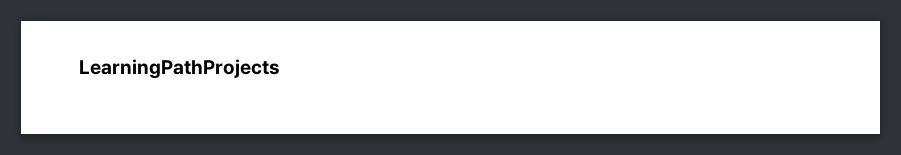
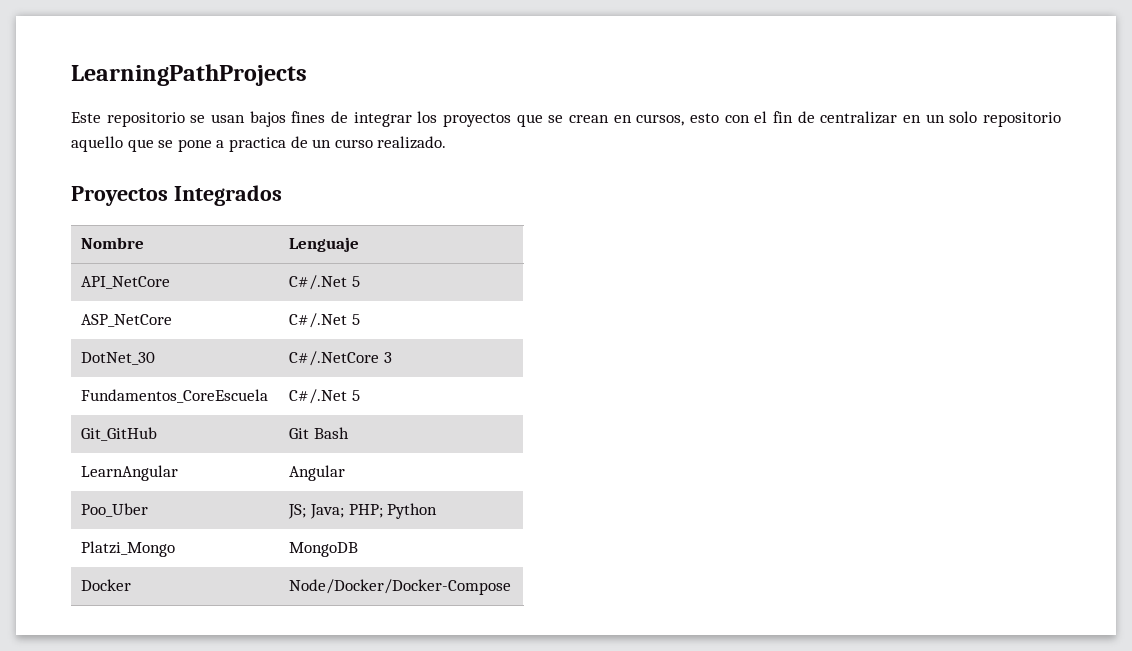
(280, 69) none -> [71,111,1061,127] [71,136,447,152] [71,185,282,206] [81,237,145,249] [289,237,360,252] [81,276,171,289] [289,275,361,290] [81,314,173,327] [289,313,361,328] [81,352,156,365] [289,351,393,366] [81,389,269,403] [289,389,361,404] [81,427,158,441] [289,427,350,439] [81,465,179,481] [289,465,346,481] [81,503,149,517] [288,503,438,519] [81,541,176,557] [289,542,359,557] [81,579,132,591] [289,579,512,595] // Este repositorio se usan bajos fines de integrar los proyectos que se crean en cursos, esto con el fin de centralizar en un solo repositorio aquello que se pone a practica de un curso realizado. // Proyectos Integrados // Nombre | Lenguaje // API_NetCore | C#/.Net 5 // ASP_NetCore | C#/.Net 5 // DotNet_30 | C#/.NetCore 3 // Fundamentos_CoreEscuela | C#/.Net 5 // Git_GitHub | Git Bash // LearnAngular | Angular // Poo_Uber | JS; Java; PHP; Python // Platzi_Mongo | MongoDB // Docker | Node/Docker/Docker-Compose

